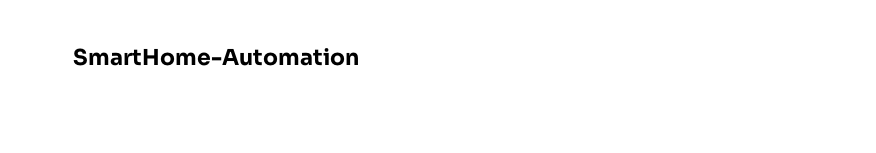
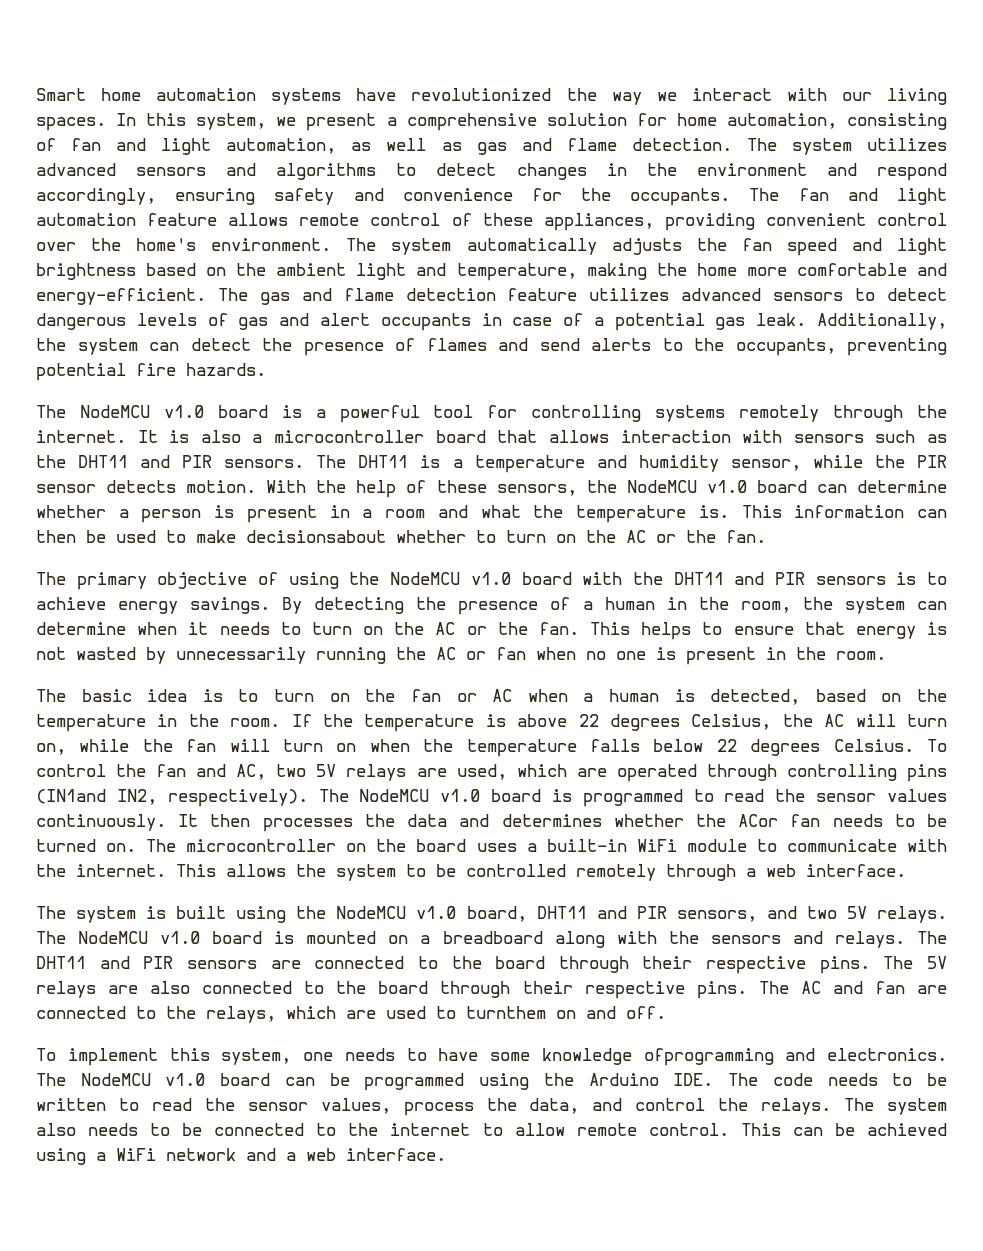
[73,48,359,66] SmartHome-Automation -> [36,88,948,105] [36,113,948,131] [36,138,947,155] [36,163,948,181] [36,188,947,206] [36,213,948,231] [36,238,948,256] [36,263,948,281] [36,288,947,305] [36,313,948,331] [36,338,947,356] [36,363,266,381] [36,405,947,423] [36,430,948,443] [36,455,948,473] [36,480,947,498] [36,505,948,523] [36,530,766,543] [36,572,947,590] [36,597,948,615] [36,622,947,640] [36,647,886,665] [36,689,947,705] [36,714,947,732] [36,739,947,757] [36,764,948,782] [36,789,947,807] [36,814,947,832] [36,839,947,852] [36,864,906,881] [36,906,947,923] [36,931,948,948] [36,956,947,974] [36,981,948,999] [36,1006,666,1023] [36,1048,947,1066] [36,1073,948,1091] [36,1098,948,1116] [36,1123,948,1136] [36,1148,446,1165] Smart home automation systems have revolutionized the way we interact with our living spaces. In this system, we present a comprehensive solution for home automation, consisting of fan and light automation, as well as gas and flame detection. The system utilizes advanced sensors and algorithms to detect changes in the environment and respond accordingly, ensuring safety and convenience for the occupants. The fan and light automation feature allows remote control of these appliances, providing convenient control over the home's environment. The system automatically adjusts the fan speed and light brightness based on the ambient light and temperature, making the home more comfortable and energy-efficient. The gas and flame detection feature utilizes advanced sensors to detect dangerous levels of gas and alert occupants in case of a potential gas leak. Additionally, the system can detect the presence of flames and send alerts to the occupants, preventing potential fire hazards. // The NodeMCU v1.0 board is a powerful tool for controlling systems remotely through the internet. It is also a microcontroller board that allows interaction with sensors such as the DHT11 and PIR sensors. The DHT11 is a temperature and humidity sensor, while the PIR sensor detects motion. With the help of these sensors, the NodeMCU v1.0 board can determine whether a person is present in a room and what the temperature is. This information can then be used to make decisionsabout whether to turn on the AC or the fan. // The primary objective of using the NodeMCU v1.0 board with the DHT11 and PIR sensors is to achieve energy savings. By detecting the presence of a human in the room, the system can determine when it needs to turn on the AC or the fan. This helps to ensure that energy is not wasted by unnecessarily running the AC or fan when no one is present in the room. // The basic idea is to turn on the fan or AC when a human is detected, based on the temperature in the room. If the temperature is above 22 degrees Celsius, the AC will turn on, while the fan will turn on when the temperature falls below 22 degrees Celsius. To control the fan and AC, two 5V relays are used, which are operated through controlling pins (IN1and IN2, respectively). The NodeMCU v1.0 board is programmed to read the sensor values continuously. It then processes the data and determines whether the ACor fan needs to be turned on. The microcontroller on the board uses a built-in WiFi module to communicate with the internet. This allows the system to be controlled remotely through a web interface. // The system is built using the NodeMCU v1.0 board, DHT11 and PIR sensors, and two 5V relays. The NodeMCU v1.0 board is mounted on a breadboard along with the sensors and relays. The DHT11 and PIR sensors are connected to the board through their respective pins. The 5V relays are also connected to the board through their respective pins. The AC and fan are connected to the relays, which are used to turnthem on and off. // To implement this system, one needs to have some knowledge ofprogramming and electronics. The NodeMCU v1.0 board can be programmed using the Arduino IDE. The code needs to be written to read the sensor values, process the data, and control the relays. The system also needs to be connected to the internet to allow remote control. This can be achieved using a WiFi network and a web interface.

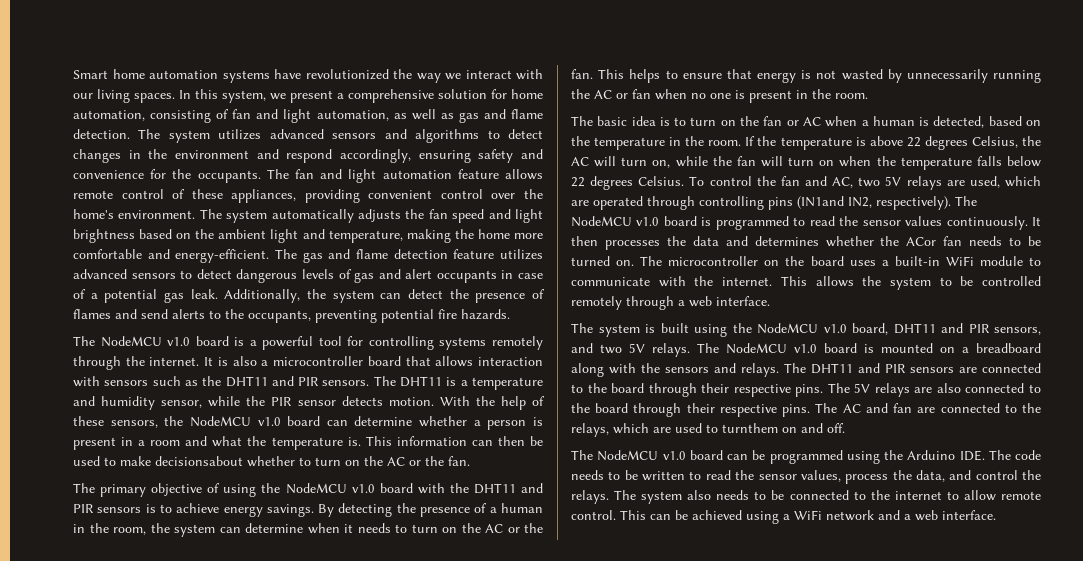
[36,1048,947,1066] To implement this system, one needs to have some knowledge ofprogramming and electronics. -> (845, 428) none

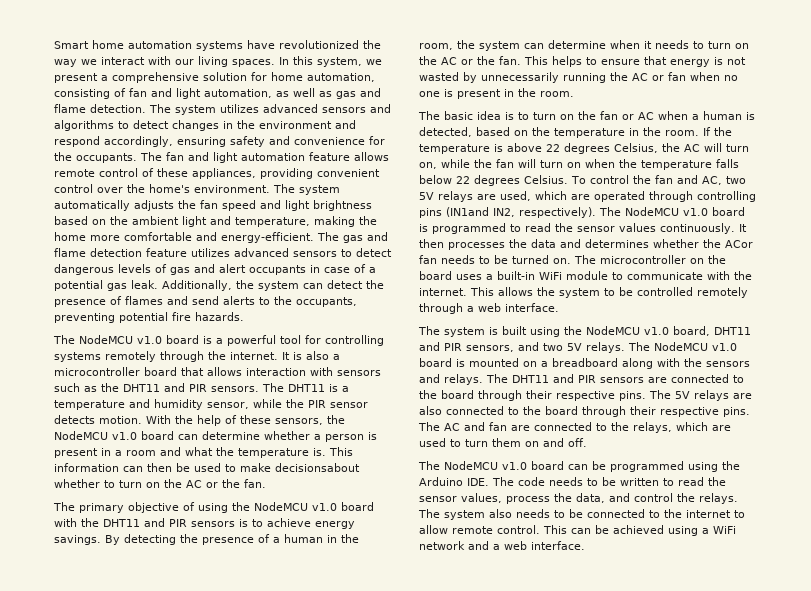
[722,423,778,433] turnthem -> [465,438,521,447] turn them

